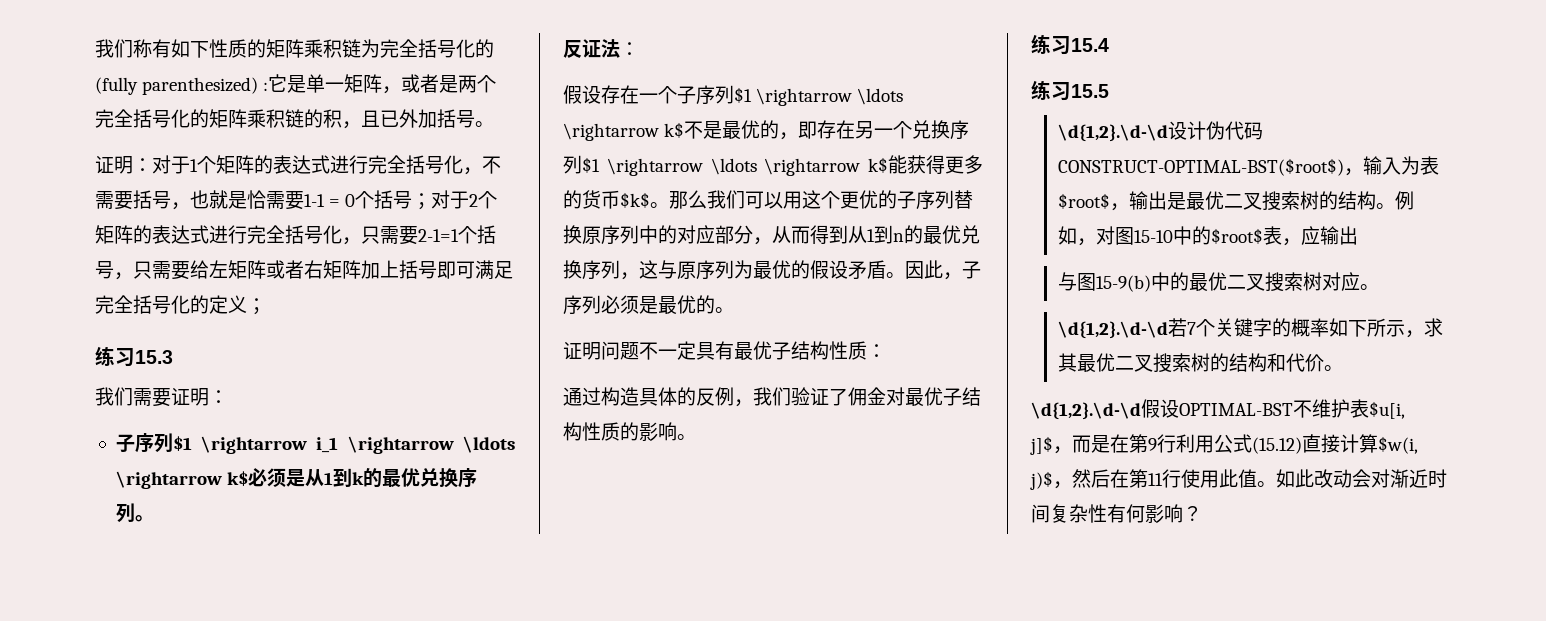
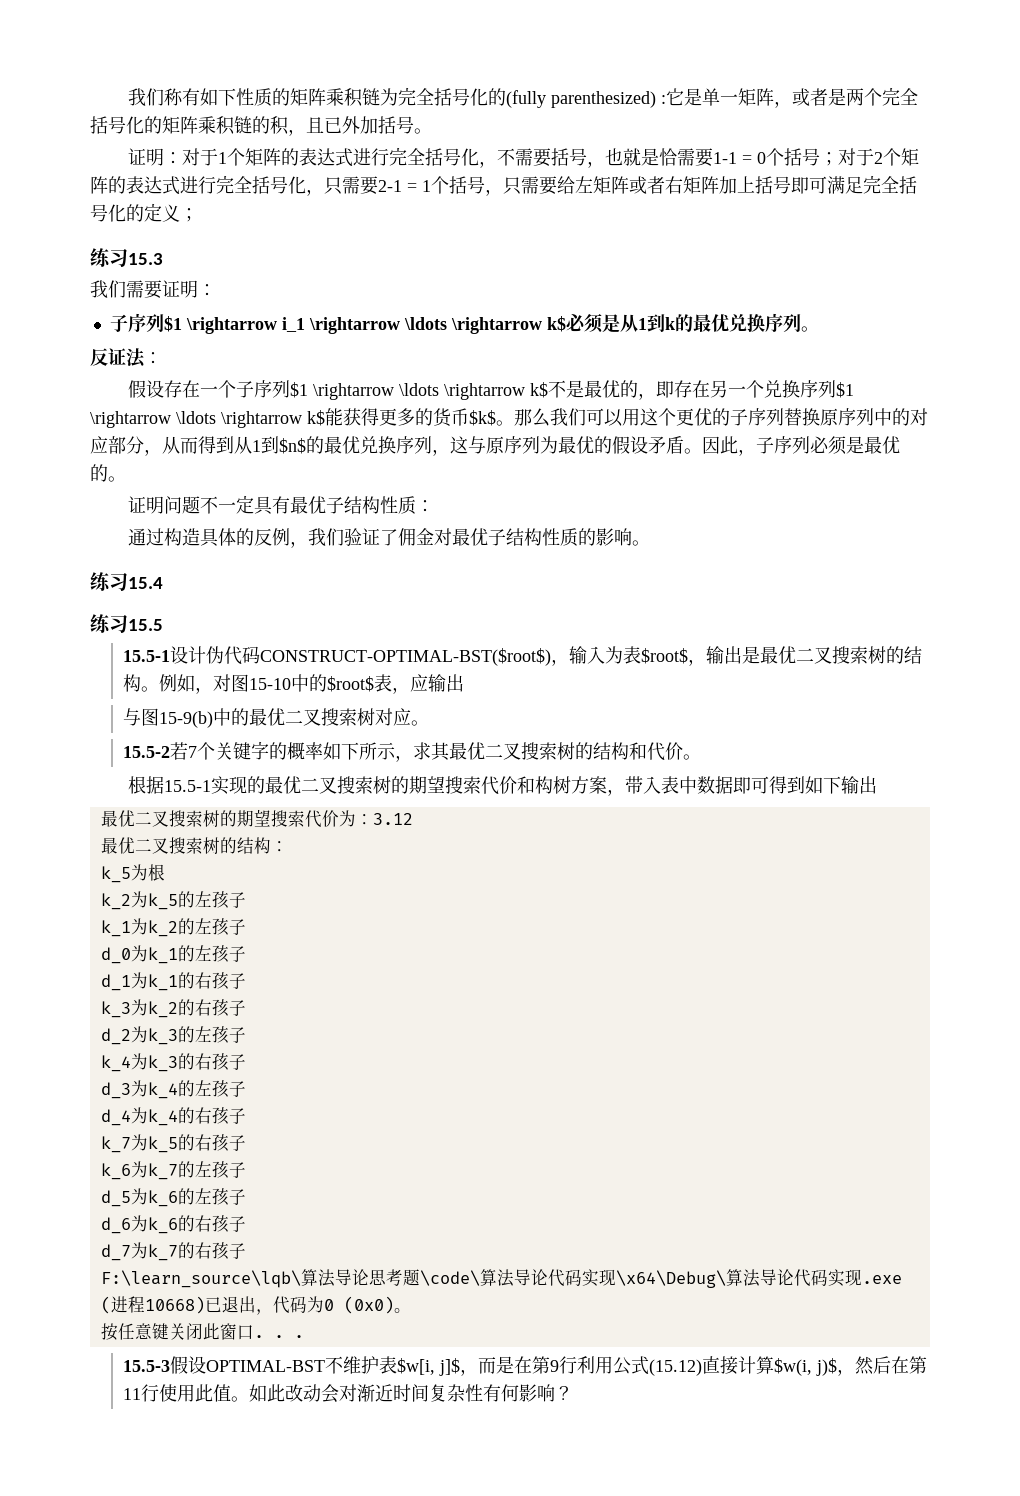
[418,229,459,242] 2-1=1 -> [378,180,431,192] 2-1 = 1
[893,233,904,242] n -> [279,438,306,454] $n$
[1057,124,1168,142] \d{1,2}.\d-\d -> [123,650,171,662] 15.5-1
[1057,321,1168,339] \d{1,2}.\d-\d -> [123,746,171,758] 15.5-2
[1031,402,1141,420] \d{1,2}.\d-\d -> [128,776,878,796] [100,809,413,828] [100,837,288,854] [100,864,165,883] [100,891,246,910] [100,918,246,937] [100,945,246,964] [100,972,246,991] [100,999,246,1018] [100,1026,246,1045] [100,1053,246,1072] [100,1080,246,1099] [100,1107,246,1126] [100,1134,246,1153] [100,1161,246,1180] [100,1188,246,1207] [100,1215,246,1234] [100,1242,246,1261] [100,1269,902,1288] [100,1296,411,1315] [100,1323,304,1341] [123,1360,171,1372] 根据15.5-1实现的最优二叉搜索树的期望搜索代价和构树方案，带入表中数据即可得到如下输出 // 最优二叉搜索树的期望搜索代价为：3.12 // 最优二叉搜索树的结构： // k_5为根 // k_2为k_5的左孩子 // k_1为k_2的左孩子 // d_0为k_1的左孩子 // d_1为k_1的右孩子 // k_3为k_2的右孩子 // d_2为k_3的左孩子 // k_4为k_3的右孩子 // d_3为k_4的左孩子 // d_4为k_4的右孩子 // k_7为k_5的右孩子 // k_6为k_7的左孩子 // d_5为k_6的左孩子 // d_6为k_6的右孩子 // d_7为k_7的右孩子 // F:\learn_source\lqb\算法导论思考题\code\算法导论代码实现\x64\Debug\算法导论代码实现.exe (进程10668)已退出，代码为0 (0x0)。 // 按任意键关闭此窗口. . . // 15.5-3
[1369,401,1405,419] $u[i, -> [397,1358,436,1375] $w[i,

